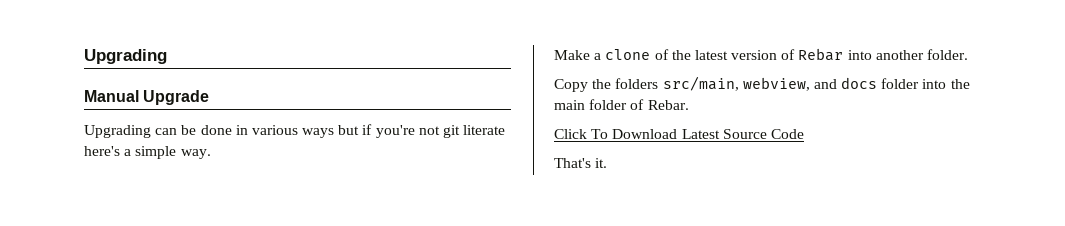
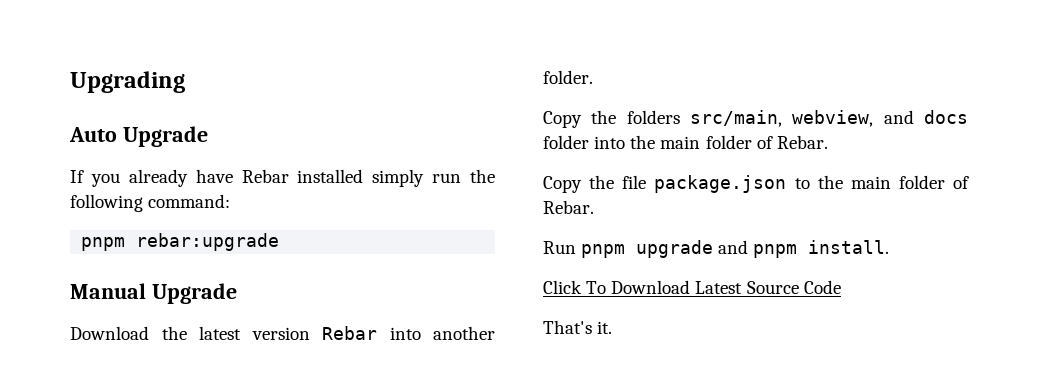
[84,90,210,105] [84,124,506,138] [84,146,211,159] [554,49,669,60] Manual Upgrade // Upgrading can be done in various ways but if you're not git literate here's a simple way. // Make a clone of -> [69,126,208,147] [70,169,495,187] [70,194,231,212] [81,233,280,251] [70,283,237,304] [70,326,149,340] Auto Upgrade // If you already have Rebar installed simply run the following command: // pnpm rebar:upgrade // Manual Upgrade // Download
[781,49,796,60] of -> (310, 333) none
(689, 105) none -> [543,175,969,193] [543,200,594,214] [543,240,890,258] // Copy the file package.json to the main folder of Rebar. // Run pnpm upgrade and pnpm install.

